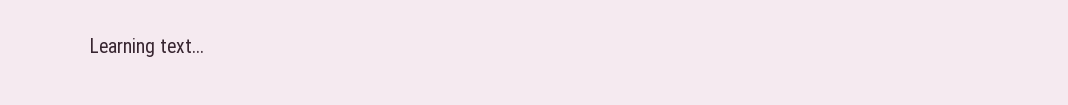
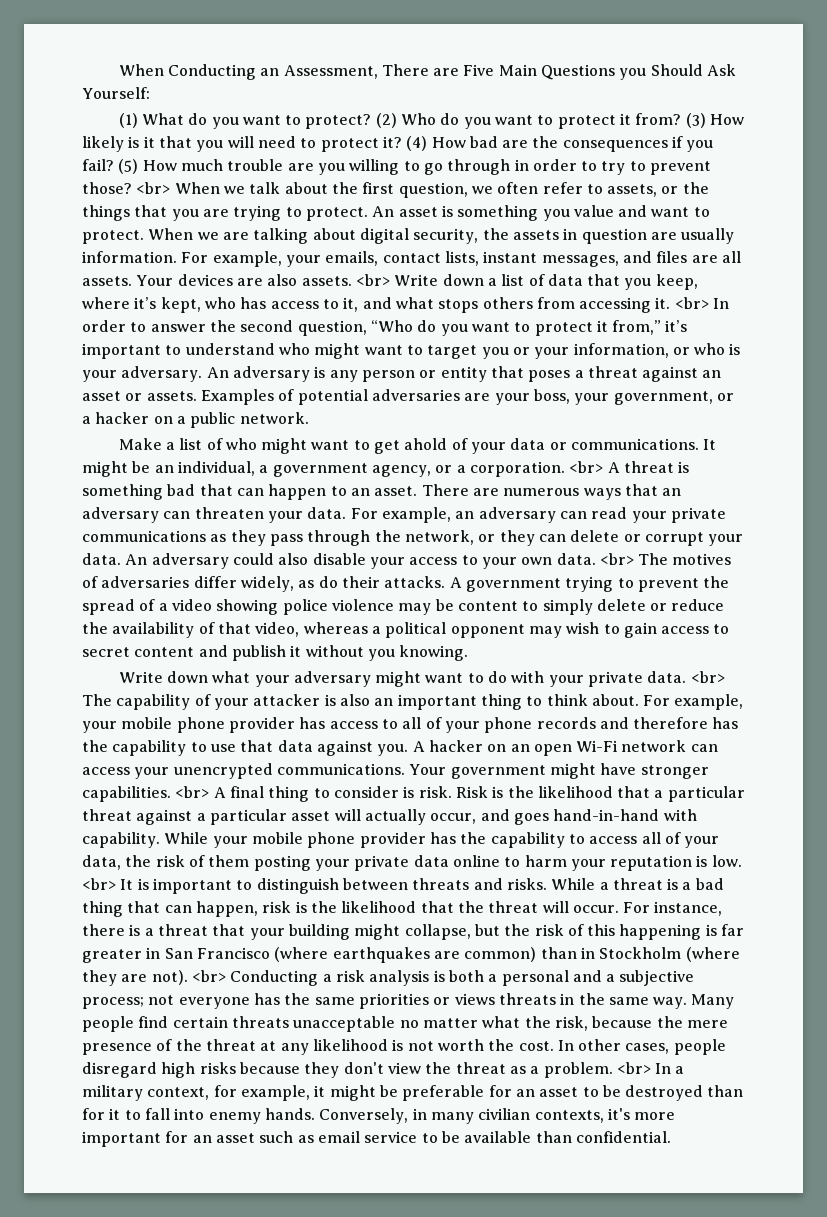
[90,38,205,57] Learning text... -> [118,64,737,80] [82,87,150,99] [118,113,744,129] [82,136,714,152] [82,159,712,175] [82,182,709,198] [82,205,710,221] [82,228,735,244] [82,251,741,267] [82,274,698,290] [82,297,730,313] [82,320,688,336] [82,343,741,359] [82,366,722,382] [82,389,734,405] [82,412,309,428] [118,438,717,454] [82,461,690,477] [82,484,682,500] [82,507,726,523] [82,530,744,546] [82,553,732,569] [82,576,730,592] [82,599,725,615] [82,622,730,638] [82,645,469,661] [118,671,725,687] [82,694,744,710] [82,717,739,733] [82,740,718,756] [82,763,709,779] [82,786,745,802] [82,809,697,825] [82,832,720,848] [82,855,742,871] [82,878,724,894] [82,901,723,917] [82,924,745,940] [82,947,740,963] [82,970,695,986] [82,993,735,1009] [82,1016,728,1032] [82,1039,726,1055] [82,1062,685,1078] [82,1085,744,1101] [82,1108,676,1124] [82,1131,671,1147] When Conducting an Assessment, There are Five Main Questions you Should Ask Yourself: // (1) What do you want to protect? (2) Who do you want to protect it from? (3) How likely is it that you will need to protect it? (4) How bad are the consequences if you fail? (5) How much trouble are you willing to go through in order to try to prevent those? <br> When we talk about the first question, we often refer to assets, or the things that you are trying to protect. An asset is something you value and want to protect. When we are talking about digital security, the assets in question are usually information. For example, your emails, contact lists, instant messages, and files are all assets. Your devices are also assets. <br> Write down a list of data that you keep, where it’s kept, who has access to it, and what stops others from accessing it. <br> In order to answer the second question, “Who do you want to protect it from,” it’s important to understand who might want to target you or your information, or who is your adversary. An adversary is any person or entity that poses a threat against an asset or assets. Examples of potential adversaries are your boss, your government, or a hacker on a public network. // Make a list of who might want to get ahold of your data or communications. It might be an individual, a government agency, or a corporation. <br> A threat is something bad that can happen to an asset. There are numerous ways that an adversary can threaten your data. For example, an adversary can read your private communications as they pass through the network, or they can delete or corrupt your data. An adversary could also disable your access to your own data. <br> The motives of adversaries differ widely, as do their attacks. A government trying to prevent the spread of a video showing police violence may be content to simply delete or reduce the availability of that video, whereas a political opponent may wish to gain access to secret content and publish it without you knowing. // Write down what your adversary might want to do with your private data. <br> The capability of your attacker is also an important thing to think about. For example, your mobile phone provider has access to all of your phone records and therefore has the capability to use that data against you. A hacker on an open Wi-Fi network can access your unencrypted communications. Your government might have stronger capabilities. <br> A final thing to consider is risk. Risk is the likelihood that a particular threat against a particular asset will actually occur, and goes hand-in-hand with capability. While your mobile phone provider has the capability to access all of your data, the risk of them posting your private data online to harm your reputation is low. <br> It is important to distinguish between threats and risks. While a threat is a bad thing that can happen, risk is the likelihood that the threat will occur. For instance, there is a threat that your building might collapse, but the risk of this happening is far greater in San Francisco (where earthquakes are common) than in Stockholm (where they are not). <br> Conducting a risk analysis is both a personal and a subjective process; not everyone has the same priorities or views threats in the same way. Many people find certain threats unacceptable no matter what the risk, because the mere presence of the threat at any likelihood is not worth the cost. In other cases, people disregard high risks because they don't view the threat as a problem. <br> In a military context, for example, it might be preferable for an asset to be destroyed than for it to fall into enemy hands. Conversely, in many civilian contexts, it's more important for an asset such as email service to be available than confidential.

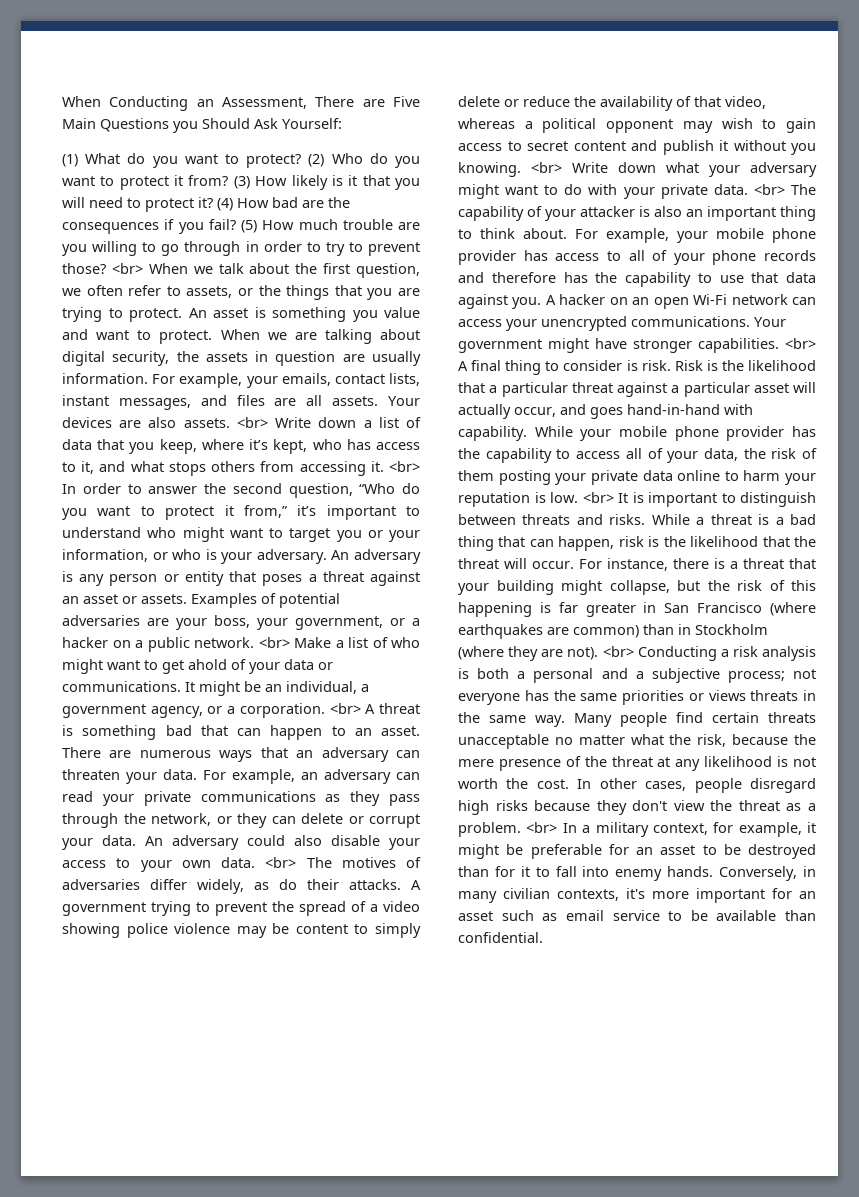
(309, 418) // -> [258,637,290,648] <br>
(469, 653) // -> [531,162,562,173] <br>

